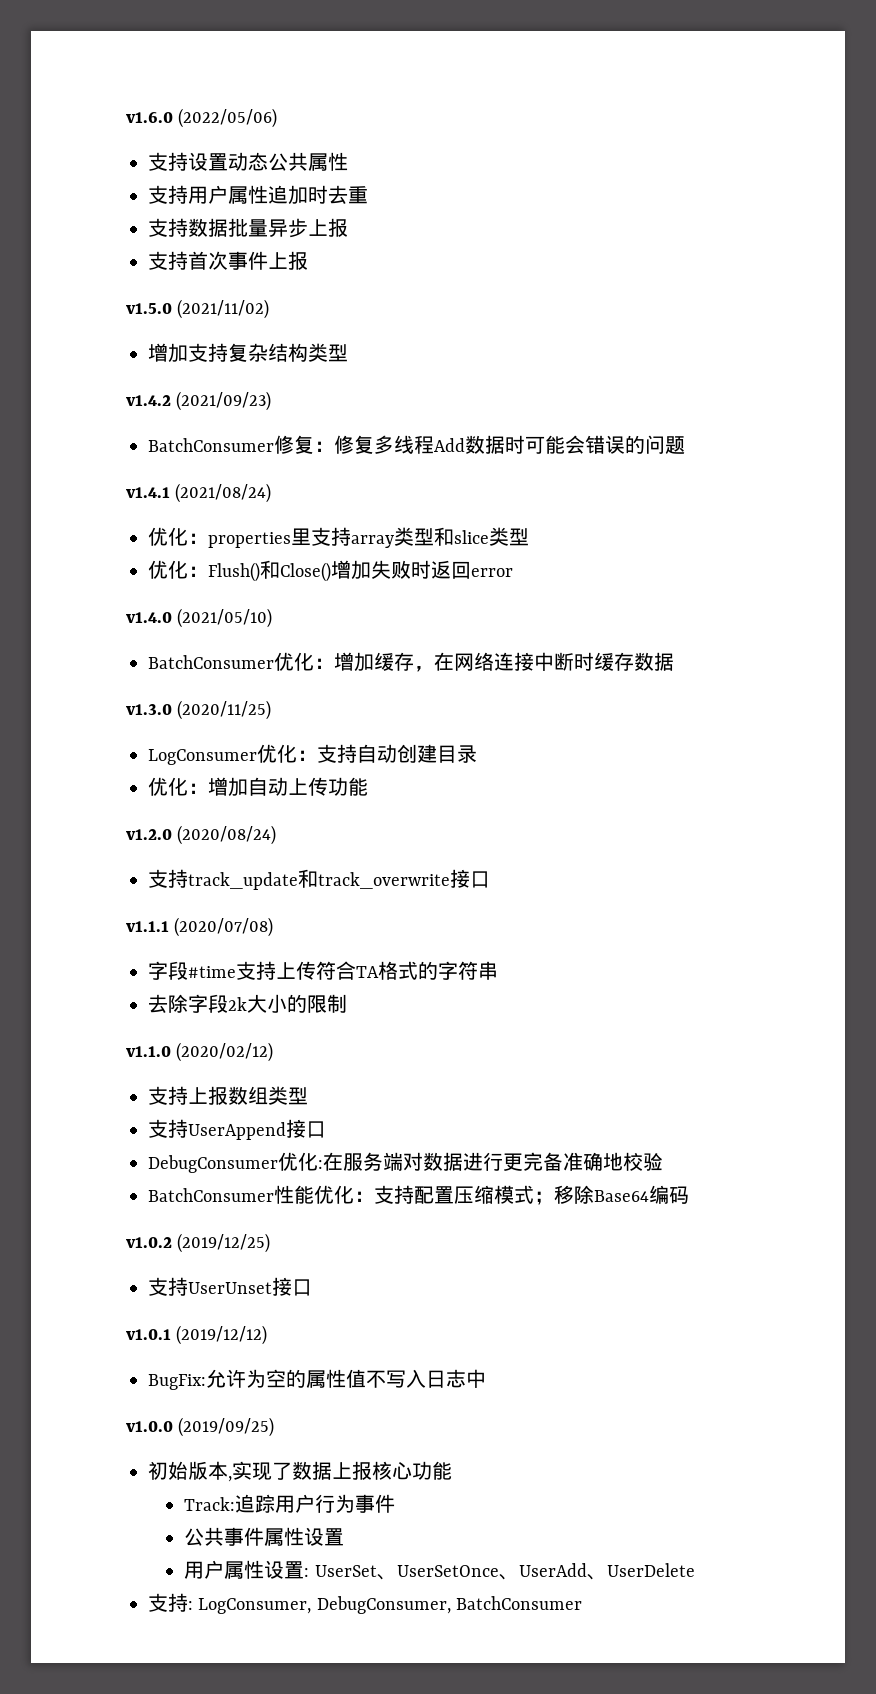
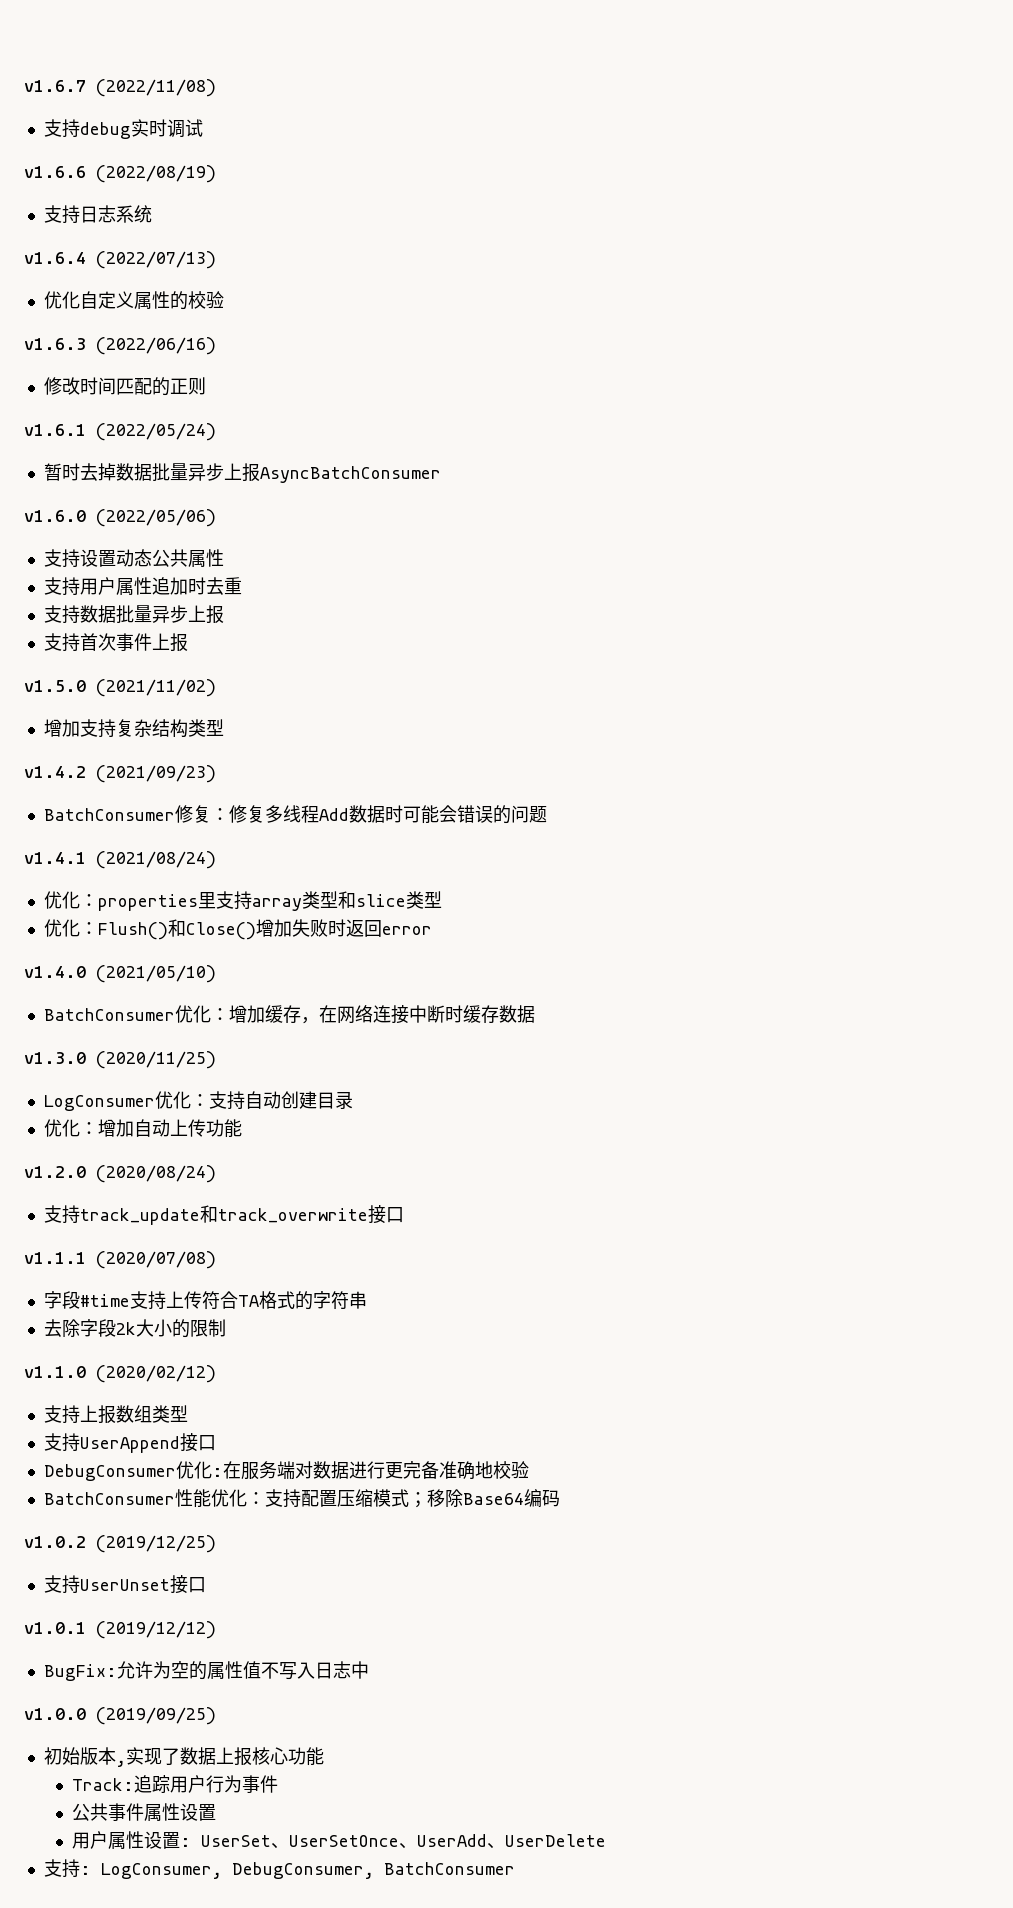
(126, 117) none -> [24,79,216,97] [43,119,203,139] [24,165,216,183] [43,205,152,224] [24,251,216,269] [43,291,224,310] [24,337,216,355] [43,377,206,396] [24,423,216,441] [43,463,441,483] v1.6.7 (2022/11/08) // 支持debug实时调试 // v1.6.6 (2022/08/19) // 支持日志系统 // v1.6.4 (2022/07/13) // 优化自定义属性的校验 // v1.6.3 (2022/06/16) // 修改时间匹配的正则 // v1.6.1 (2022/05/24) // 暂时去掉数据批量异步上报AsyncBatchConsumer //

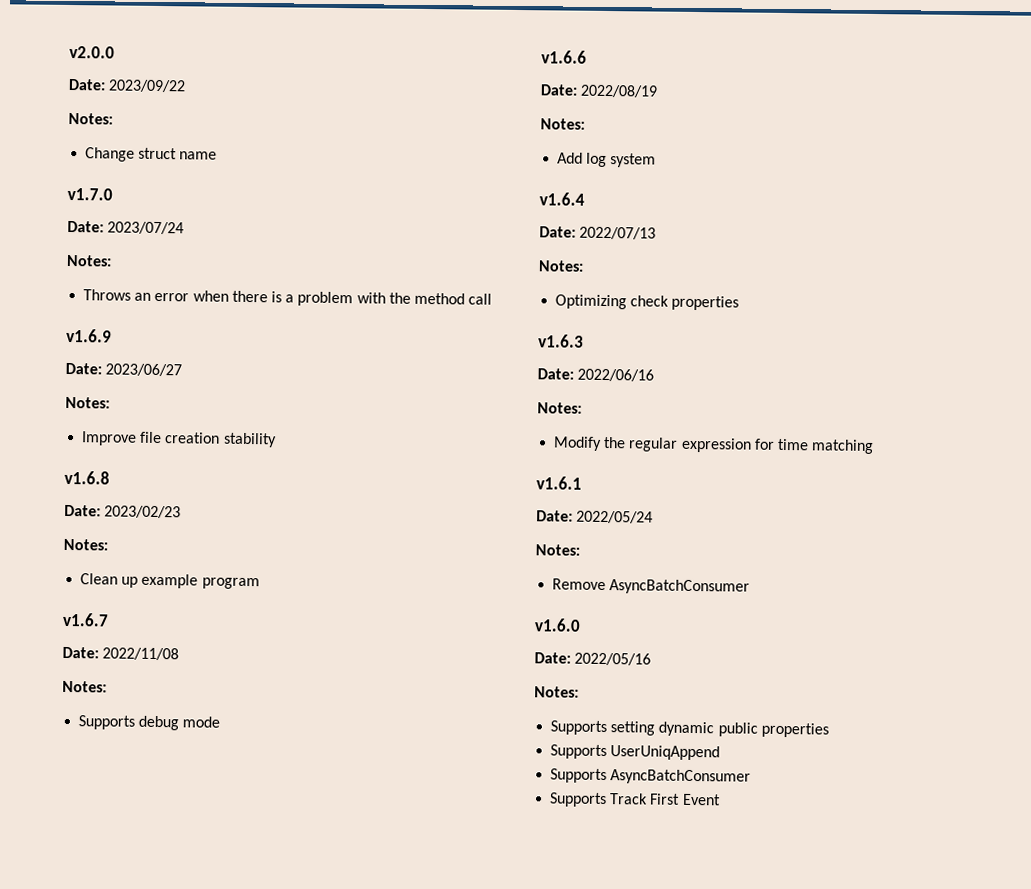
[24,79,216,97] [43,119,203,139] [24,165,216,183] [43,205,152,224] [24,251,216,269] [43,291,224,310] [24,337,216,355] [43,377,206,396] [24,423,216,441] [43,463,441,483] [24,509,216,527] [43,549,224,568] [43,577,242,596] [43,605,224,624] [43,633,188,652] [24,679,216,697] [43,719,224,738] [24,765,216,783] [43,805,547,824] [24,851,216,869] [43,891,442,911] [43,919,432,940] [24,965,216,983] [43,1005,535,1024] [24,1051,216,1069] [43,1091,353,1111] [43,1119,242,1138] [24,1165,216,1183] [43,1205,404,1225] [24,1251,216,1269] [43,1291,367,1310] [43,1319,226,1338] [24,1365,216,1383] [43,1405,188,1424] [43,1433,216,1453] [43,1461,529,1481] [43,1489,560,1508] [24,1535,216,1553] [43,1575,206,1594] [24,1621,216,1639] [43,1661,369,1681] [24,1707,216,1725] [43,1747,324,1767] [71,1775,278,1793] [71,1803,216,1821] [71,1831,606,1849] [43,1859,515,1879] v1.6.7 (2022/11/08) // 支持debug实时调试 // v1.6.6 (2022/08/19) // 支持日志系统 // v1.6.4 (2022/07/13) // 优化自定义属性的校验 // v1.6.3 (2022/06/16) // 修改时间匹配的正则 // v1.6.1 (2022/05/24) // 暂时去掉数据批量异步上报AsyncBatchConsumer // v1.6.0 (2022/05/06) // 支持设置动态公共属性 // 支持用户属性追加时去重 // 支持数据批量异步上报 // 支持首次事件上报 // v1.5.0 (2021/11/02) // 增加支持复杂结构类型 // v1.4.2 (2021/09/23) // BatchConsumer修复：修复多线程Add数据时可能会错误的问题 // v1.4.1 (2021/08/24) // 优化：properties里支持array类型和slice类型 // 优化：Flush()和Close()增加失败时返回error // v1.4.0 (2021/05/10) // BatchConsumer优化：增加缓存，在网络连接中断时缓存数据 // v1.3.0 (2020/11/25) // LogConsumer优化：支持自动创建目录 // 优化：增加自动上传功能 // v1.2.0 (2020/08/24) // 支持track_update和track_overwrite接口 // v1.1.1 (2020/07/08) // 字段#time支持上传符合TA格式的字符串 // 去除字段2k大小的限制 // v1.1.0 (2020/02/12) // 支持上报数组类型 // 支持UserAppend接口 // DebugConsumer优化:在服务端对数据进行更完备准确地校验 // BatchConsumer性能优化：支持配置压缩模式；移除Base64编码 // v1.0.2 (2019/12/25) // 支持UserUnset接口 // v1.0.1 (2019/12/12) // BugFix:允许为空的属性值不写入日志中 // v1.0.0 (2019/09/25) // 初始版本,实现了数据上报核心功能 // Track:追踪用户行为事件 // 公共事件属性设置 // 用户属性设置: UserSet、UserSetOnce、UserAdd、UserDelete // 支持: LogConsumer, DebugConsumer, BatchConsumer -> [69,45,115,59] [68,78,187,93] [68,112,113,125] [85,147,218,162] [67,187,113,201] [67,220,185,235] [66,254,112,267] [83,289,493,307] [66,328,112,343] [65,362,183,377] [65,396,110,409] [81,431,277,448] [64,470,110,485] [64,504,182,519] [63,538,108,551] [80,573,260,590] [62,612,109,627] [62,646,180,661] [62,680,107,693] [78,715,221,731] [541,50,587,64] [540,84,659,98] [540,118,585,130] [557,152,657,168] [539,192,585,206] [539,226,657,240] [538,260,584,272] [555,294,740,311] [538,334,584,348] [537,368,655,382] [537,402,582,414] [553,436,875,455] [536,476,582,490] [536,510,654,524] [535,544,580,556] [552,578,751,595] [534,618,581,632] [534,652,652,666] [534,686,579,698] [550,720,829,738] [550,744,721,761] [550,768,752,785] [549,792,721,808] v2.0.0 // Date: 2023/09/22 // Notes: // Change struct name // v1.7.0 // Date: 2023/07/24 // Notes: // Throws an error when there is a problem with the method call // v1.6.9 // Date: 2023/06/27 // Notes: // Improve file creation stability // v1.6.8 // Date: 2023/02/23 // Notes: // Clean up example program // v1.6.7 // Date: 2022/11/08 // Notes: // Supports debug mode // v1.6.6 // Date: 2022/08/19 // Notes: // Add log system // v1.6.4 // Date: 2022/07/13 // Notes: // Optimizing check properties // v1.6.3 // Date: 2022/06/16 // Notes: // Modify the regular expression for time matching // v1.6.1 // Date: 2022/05/24 // Notes: // Remove AsyncBatchConsumer // v1.6.0 // Date: 2022/05/16 // Notes: // Supports setting dynamic public properties // Supports UserUniqAppend // Supports AsyncBatchConsumer // Supports Track First Event

